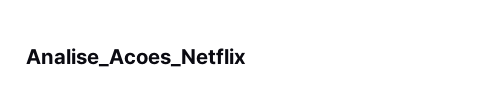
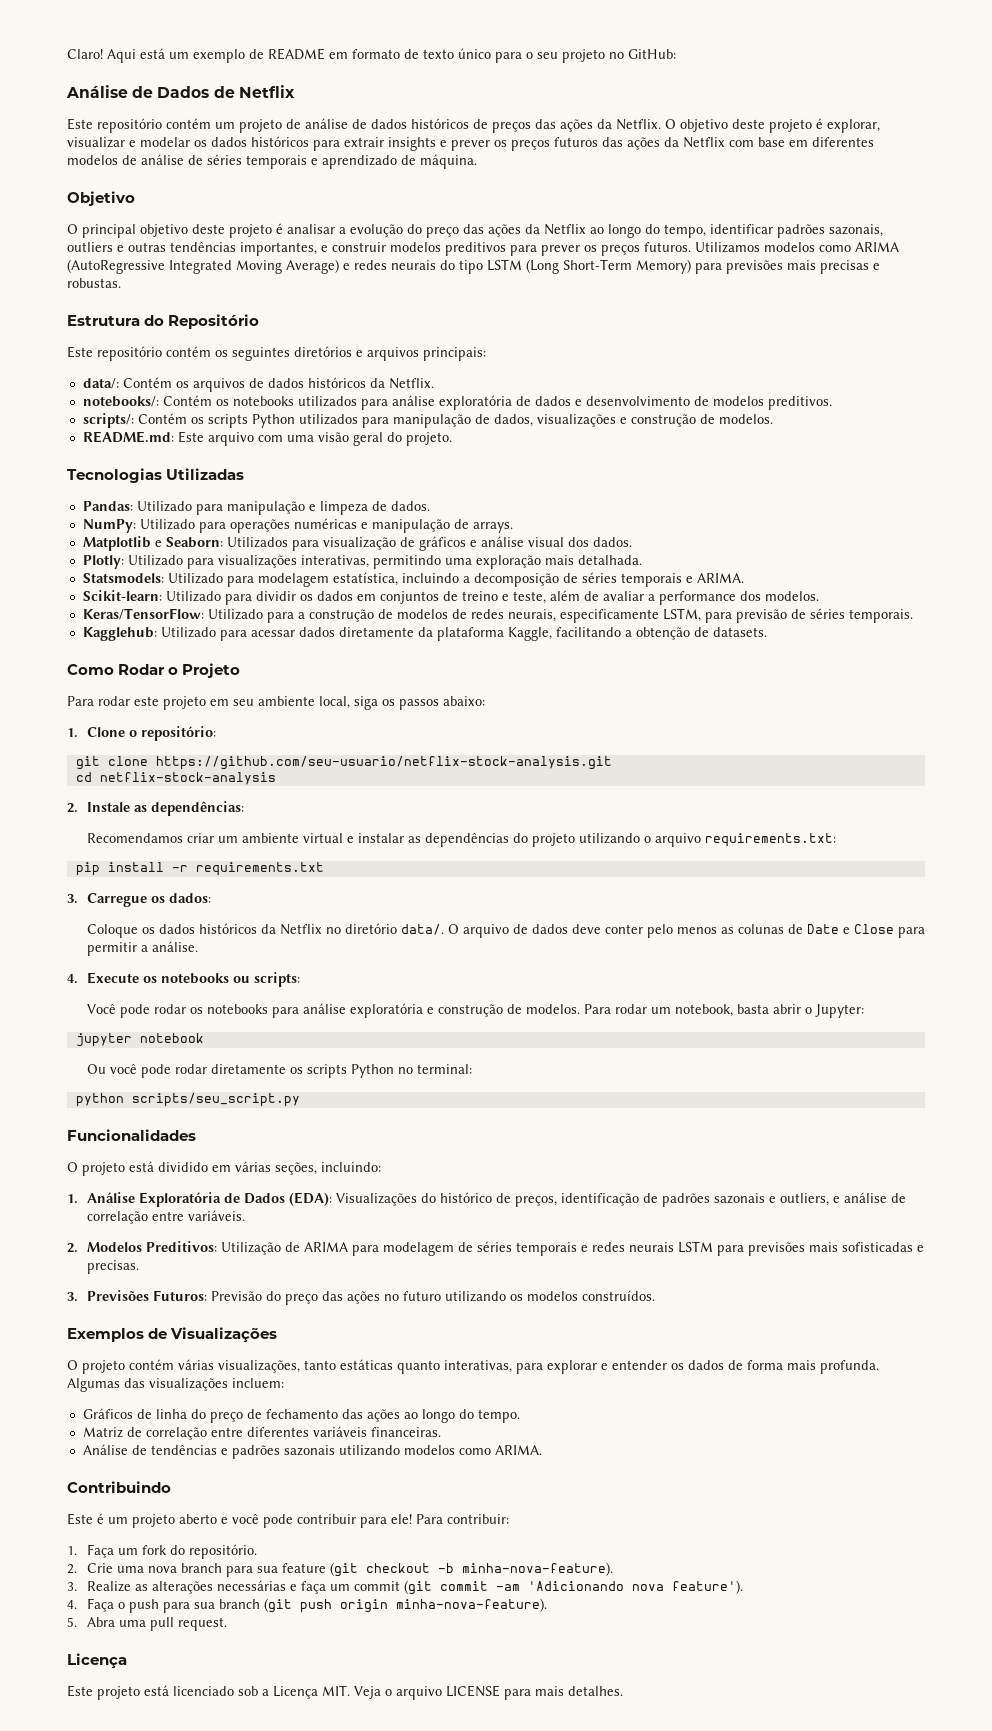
[26,48,246,67] Analise_Acoes_Netflix -> [67,48,676,63] [66,85,295,98] [67,118,880,133] [67,136,874,151] [67,154,477,169] [67,191,135,206] [67,223,883,238] [67,242,899,256] [67,259,880,274] [67,278,121,288] [67,314,260,329] [67,346,486,361] [82,377,434,392] [82,395,832,410] [82,413,773,428] [82,431,452,446] [67,468,245,483] [82,501,430,515] [82,518,513,533] [82,536,632,551] [82,555,642,569] [82,572,744,587] [82,590,819,605] [82,608,913,623] [82,627,767,641] [67,663,241,678] [67,696,485,710] [67,726,216,741] [75,756,612,770] [75,772,276,785] [67,801,244,816] [86,833,836,847] [75,862,324,876] [67,893,211,907] [86,923,925,938] [86,941,198,956] [67,972,300,987] [86,1003,864,1018] [75,1033,204,1047] [86,1064,472,1078] [75,1093,300,1107] [67,1129,196,1141] [67,1161,381,1176] [67,1192,906,1207] [86,1210,245,1224] [67,1241,924,1256] [86,1260,139,1274] [67,1290,655,1305] [67,1327,278,1343] [67,1359,879,1374] [67,1378,284,1392] [82,1408,520,1423] [82,1426,441,1440] [82,1444,542,1459] [67,1481,171,1493] [67,1513,509,1528] [67,1544,257,1559] [67,1562,613,1577] [67,1580,743,1595] [67,1598,547,1613] [67,1617,227,1631] [67,1653,127,1669] [67,1685,623,1700] Claro! Aqui está um exemplo de README em formato de texto único para o seu projeto no GitHub: // Análise de Dados de Netflix // Este repositório contém um projeto de análise de dados históricos de preços das ações da Netflix. O objetivo deste projeto é explorar, visualizar e modelar os dados históricos para extrair insights e prever os preços futuros das ações da Netflix com base em diferentes modelos de análise de séries temporais e aprendizado de máquina. // Objetivo // O principal objetivo deste projeto é analisar a evolução do preço das ações da Netflix ao longo do tempo, identificar padrões sazonais, outliers e outras tendências importantes, e construir modelos preditivos para prever os preços futuros. Utilizamos modelos como ARIMA (AutoRegressive Integrated Moving Average) e redes neurais do tipo LSTM (Long Short-Term Memory) para previsões mais precisas e robustas. // Estrutura do Repositório // Este repositório contém os seguintes diretórios e arquivos principais: // data/: Contém os arquivos de dados históricos da Netflix. // notebooks/: Contém os notebooks utilizados para análise exploratória de dados e desenvolvimento de modelos preditivos. // scripts/: Contém os scripts Python utilizados para manipulação de dados, visualizações e construção de modelos. // README.md: Este arquivo com uma visão geral do projeto. // Tecnologias Utilizadas // Pandas: Utilizado para manipulação e limpeza de dados. // NumPy: Utilizado para operações numéricas e manipulação de arrays. // Matplotlib e Seaborn: Utilizados para visualização de gráficos e análise visual dos dados. // Plotly: Utilizado para visualizações interativas, permitindo uma exploração mais detalhada. // Statsmodels: Utilizado para modelagem estatística, incluindo a decomposição de séries temporais e ARIMA. // Scikit-learn: Utilizado para dividir os dados em conjuntos de treino e teste, além de avaliar a performance dos modelos. // Keras/TensorFlow: Utilizado para a construção de modelos de redes neurais, especificamente LSTM, para previsão de séries temporais. // Kagglehub: Utilizado para acessar dados diretamente da plataforma Kaggle, facilitando a obtenção de datasets. // Como Rodar o Projeto // Para rodar este projeto em seu ambiente local, siga os passos abaixo: // 1. Clone o repositório: // git clone https://github.com/seu-usuario/netflix-stock-analysis.git // cd netflix-stock-analysis // 2. Instale as dependências: // Recomendamos criar um ambiente virtual e instalar as dependências do projeto utilizando o arquivo requirements.txt: // pip install -r requirements.txt // 3. Carregue os dados: // Coloque os dados históricos da Netflix no diretório data/. O arquivo de dados deve conter pelo menos as colunas de Date e Close para permitir a análise. // 4. Execute os notebooks ou scripts: // Você pode rodar os notebooks para análise exploratória e construção de modelos. Para rodar um notebook, basta abrir o Jupyter: // jupyter notebook // Ou você pode rodar diretamente os scripts Python no terminal: // python scripts/seu_script.py // Funcionalidades // O projeto está dividido em várias seções, incluindo: // 1. Análise Exploratória de Dados (EDA): Visualizações do histórico de preços, identificação de padrões sazonais e outliers, e análise de correlação entre variáveis. // 2. Modelos Preditivos: Utilização de ARIMA para modelagem de séries temporais e redes neurais LSTM para previsões mais sofisticadas e precisas. // 3. Previsões Futuros: Previsão do preço das ações no futuro utilizando os modelos construídos. // Exemplos de Visualizações // O projeto contém várias visualizações, tanto estáticas quanto interativas, para explorar e entender os dados de forma mais profunda. Algumas das visualizações incluem: // Gráficos de linha do preço de fechamento das ações ao longo do tempo. // Matriz de correlação entre diferentes variáveis financeiras. // Análise de tendências e padrões sazonais utilizando modelos como ARIMA. // Contribuindo // Este é um projeto aberto e você pode contribuir para ele! Para contribuir: // 1. Faça um fork do repositório. // 2. Crie uma nova branch para sua feature (git checkout -b minha-nova-feature). // 3. Realize as alterações necessárias e faça um commit (git commit -am 'Adicionando nova feature'). // 4. Faça o push para sua branch (git push origin minha-nova-feature). // 5. Abra uma pull request. // Licença // Este projeto está licenciado sob a Licença MIT. Veja o arquivo LICENSE para mais detalhes.

